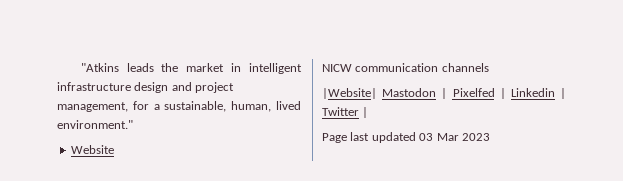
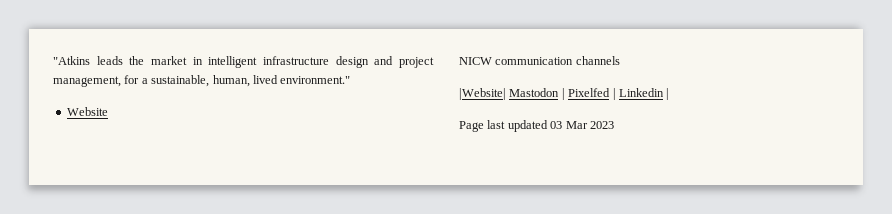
[322,107,369,118] Twitter | -> (670, 94) none

